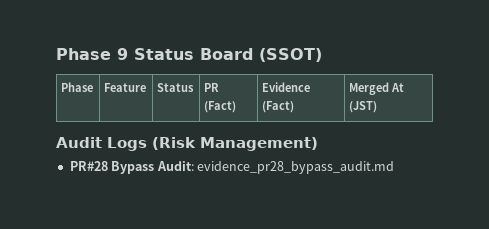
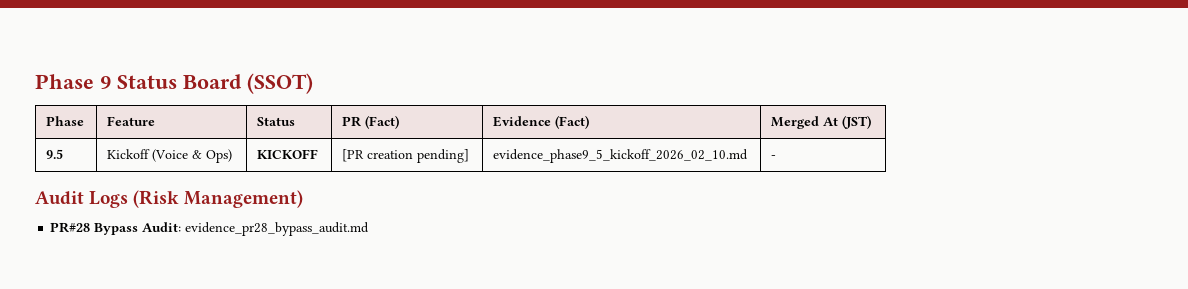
(378, 107) none -> [46,149,64,159] [107,149,233,163] [257,149,319,159] [342,149,470,163] [493,149,749,163] [771,155,777,159] // 9.5 | Kickoff (Voice & Ops) | KICKOFF | [PR creation pending] | evidence_phase9_5_kickoff_2026_02_10.md | -

